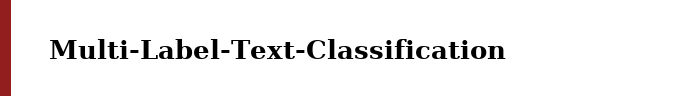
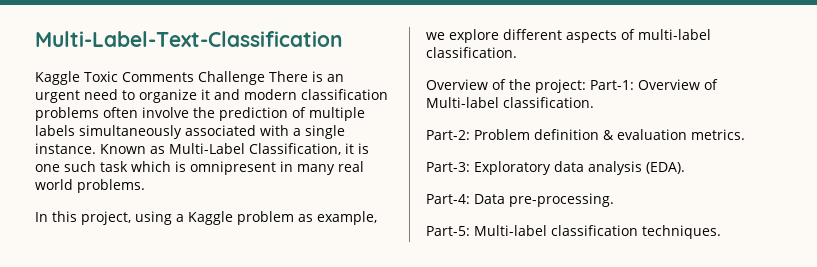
(506, 49) none -> [35,71,344,85] [35,89,388,103] [35,107,365,121] [35,125,345,139] [35,143,369,155] [35,161,364,175] [35,179,145,193] [35,211,377,225] [426,29,711,43] [426,47,517,58] [426,79,718,93] [426,97,594,108] [426,129,745,140] [426,161,685,175] [426,193,614,207] [426,225,721,239] // Kaggle Toxic Comments Challenge There is an urgent need to organize it and modern classification problems often involve the prediction of multiple labels simultaneously associated with a single instance. Known as Multi-Label Classification, it is one such task which is omnipresent in many real world problems. // In this project, using a Kaggle problem as example, we explore different aspects of multi-label classification. // Overview of the project: Part-1: Overview of Multi-label classification. // Part-2: Problem definition & evaluation metrics. // Part-3: Exploratory data analysis (EDA). // Part-4: Data pre-processing. // Part-5: Multi-label classification techniques.

